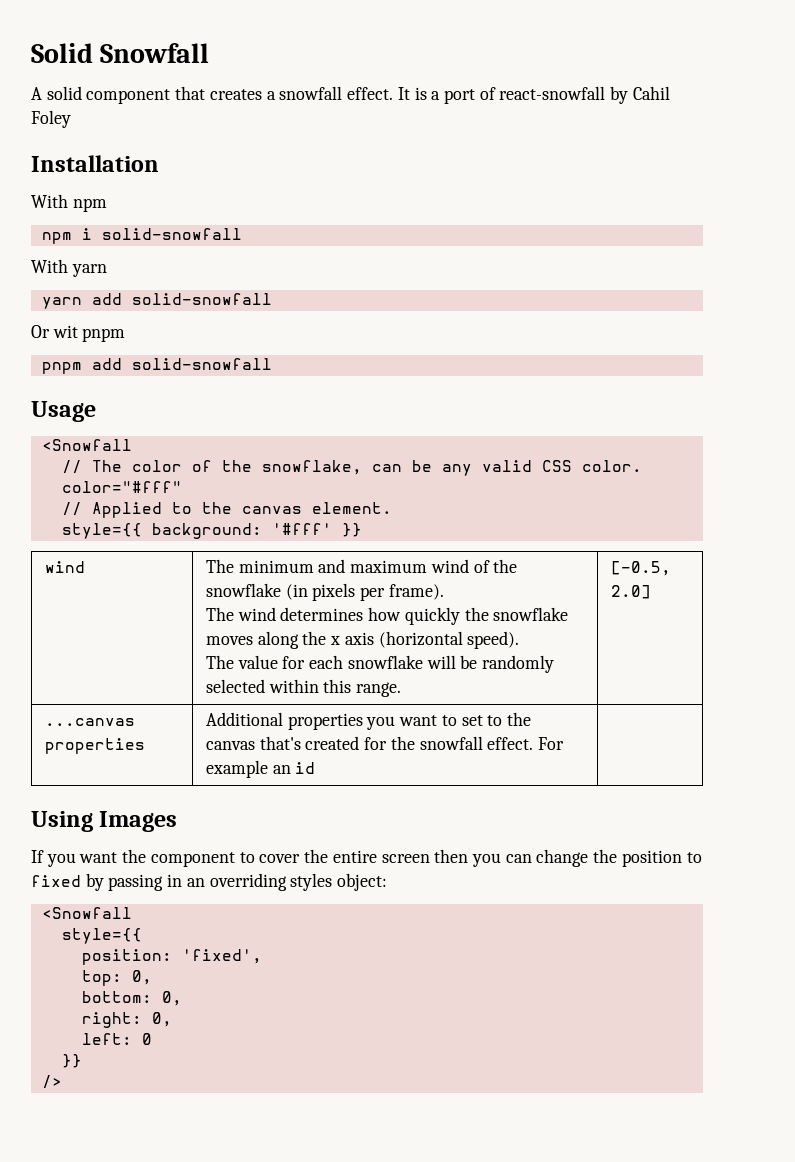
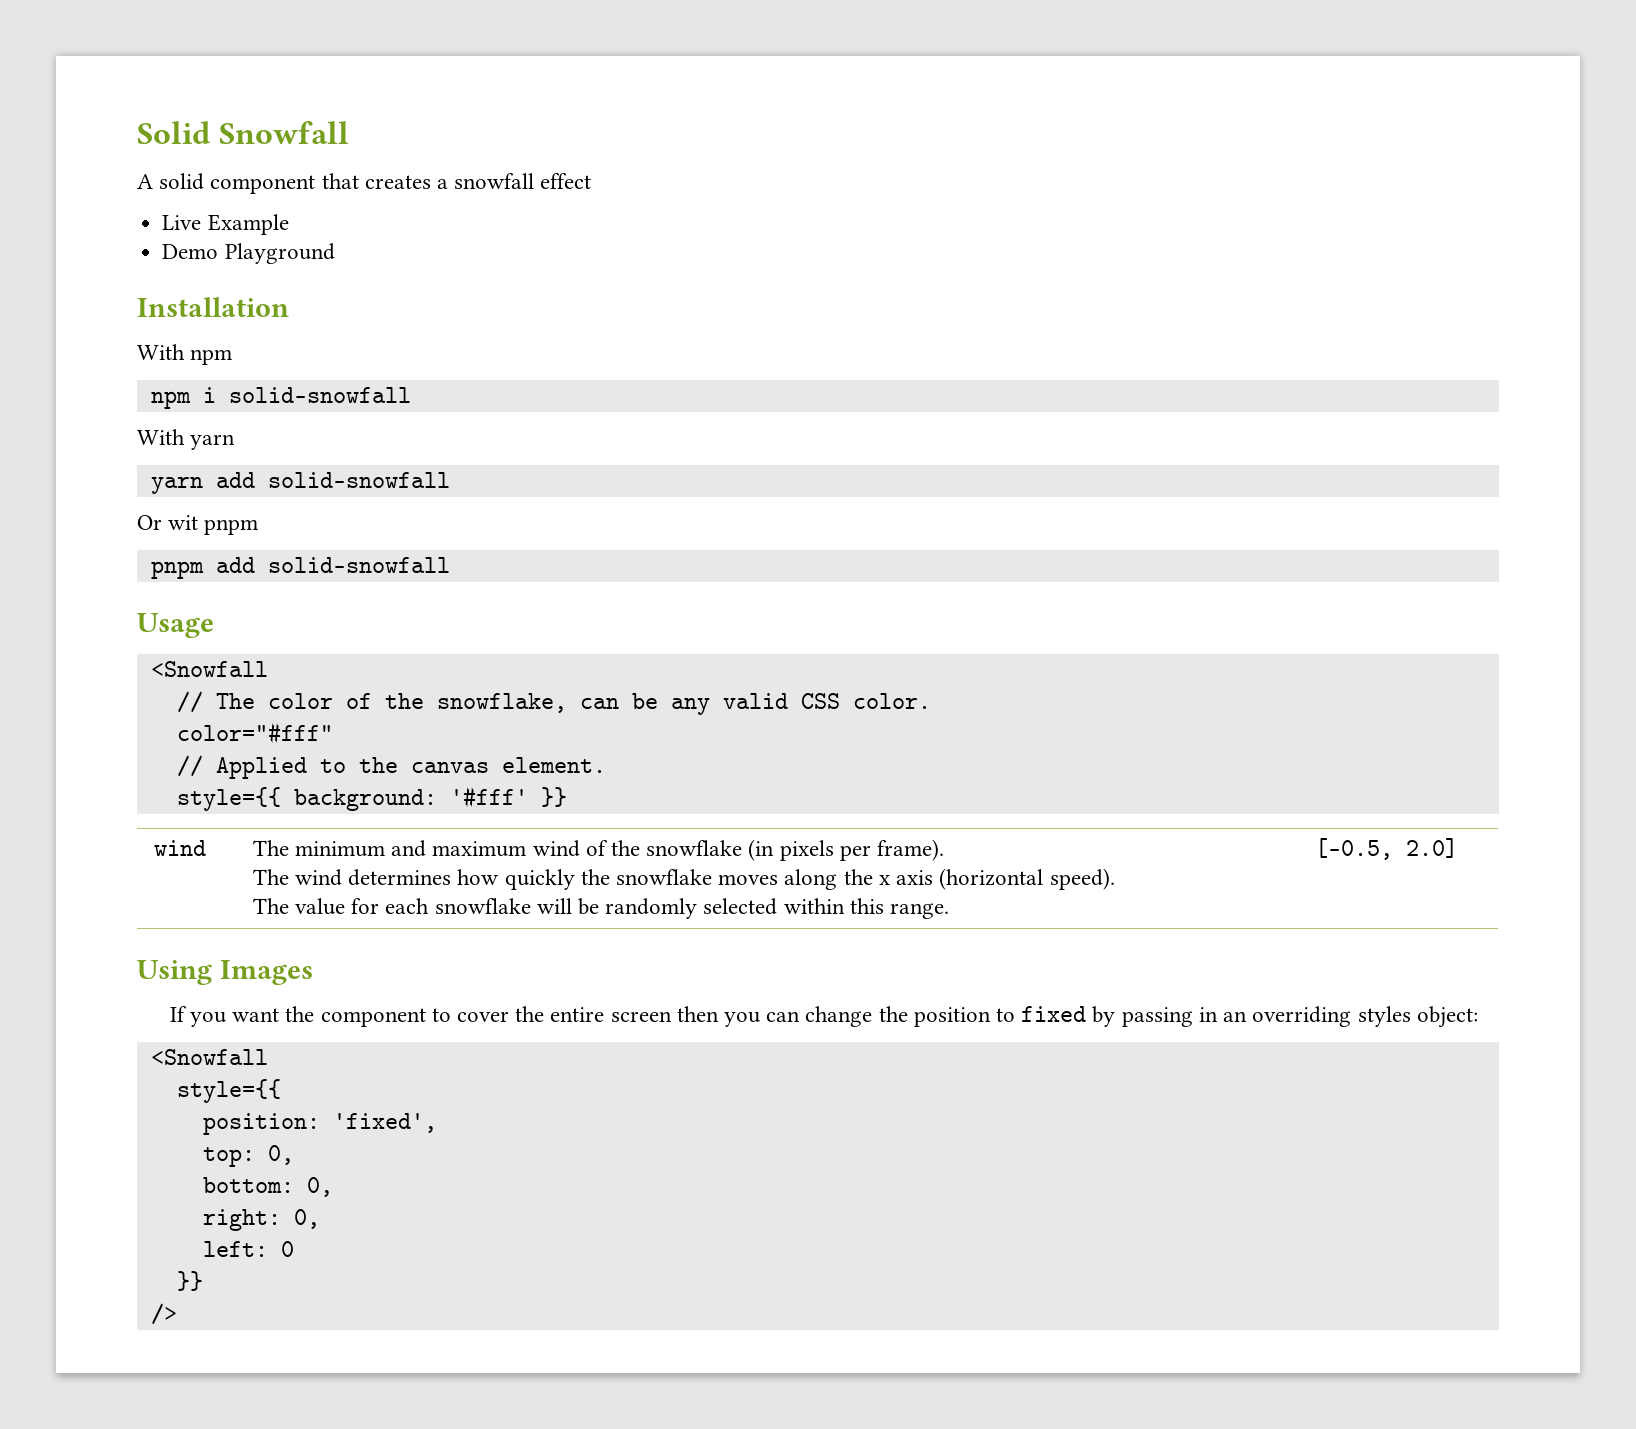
[347,86,670,104] [31,110,71,128] effect. It is a port of react-snowfall by Cahil Foley -> [540,173,592,189] [162,214,289,235] [162,243,335,264] effect // Live Example // Demo Playground
[44,718,135,726] [44,738,145,754] [205,712,532,730] [205,736,565,750] [205,760,316,778] // ...canvas properties | Additional properties you want to set to the canvas that's created for the snowfall effect. For example an id | -> (1458, 848) none

